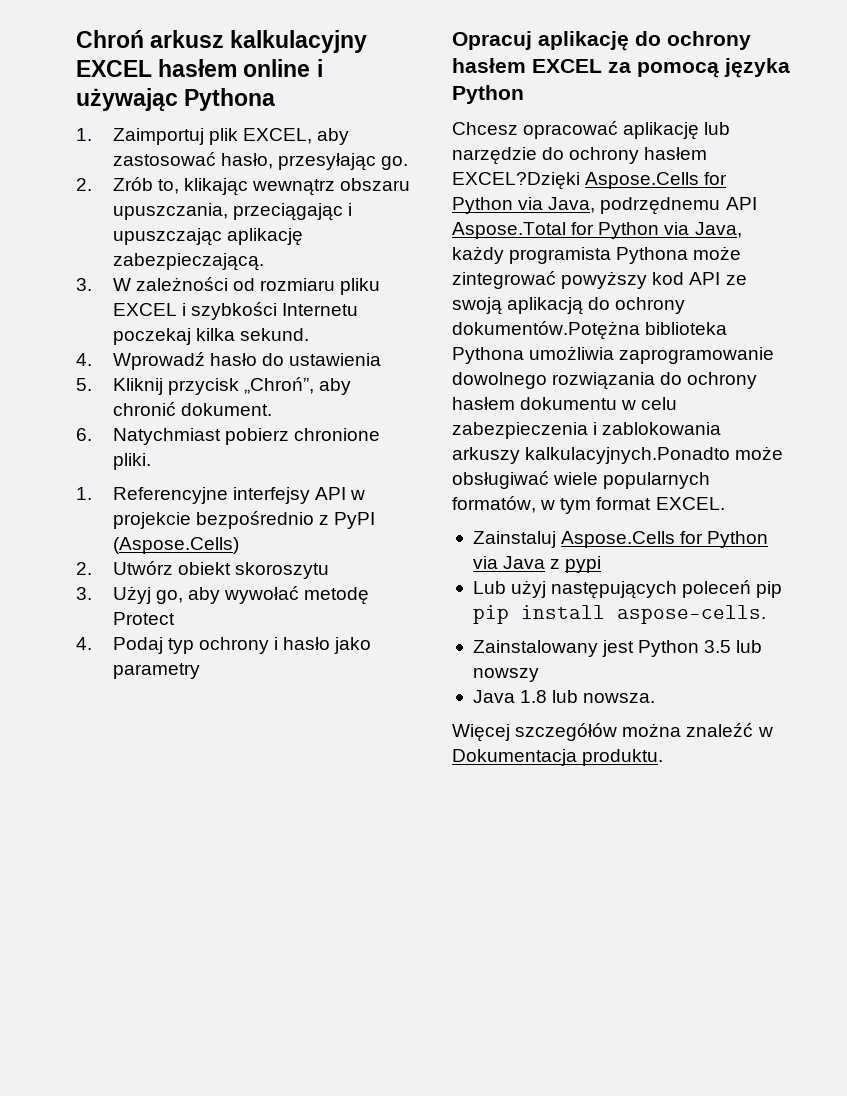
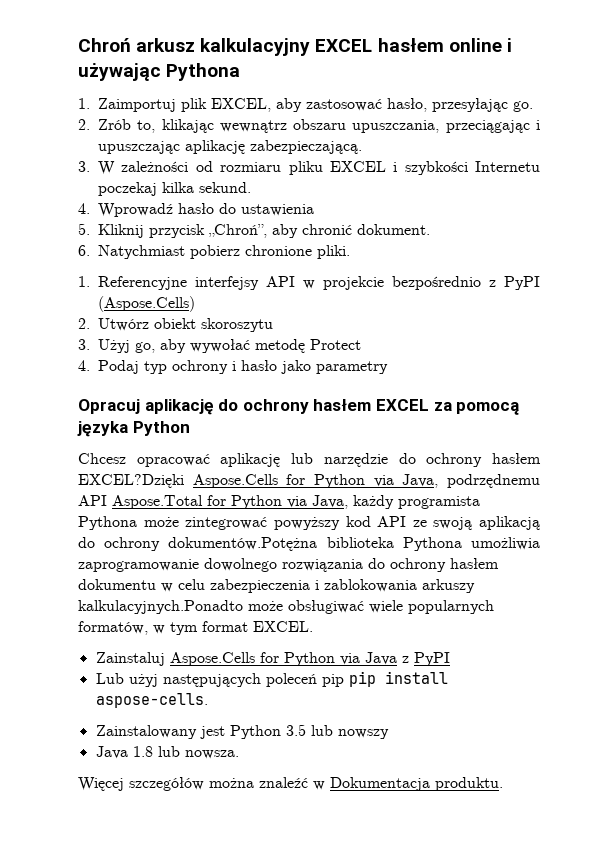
[565,556,602,573] pypi -> [413,652,450,666] PyPI

